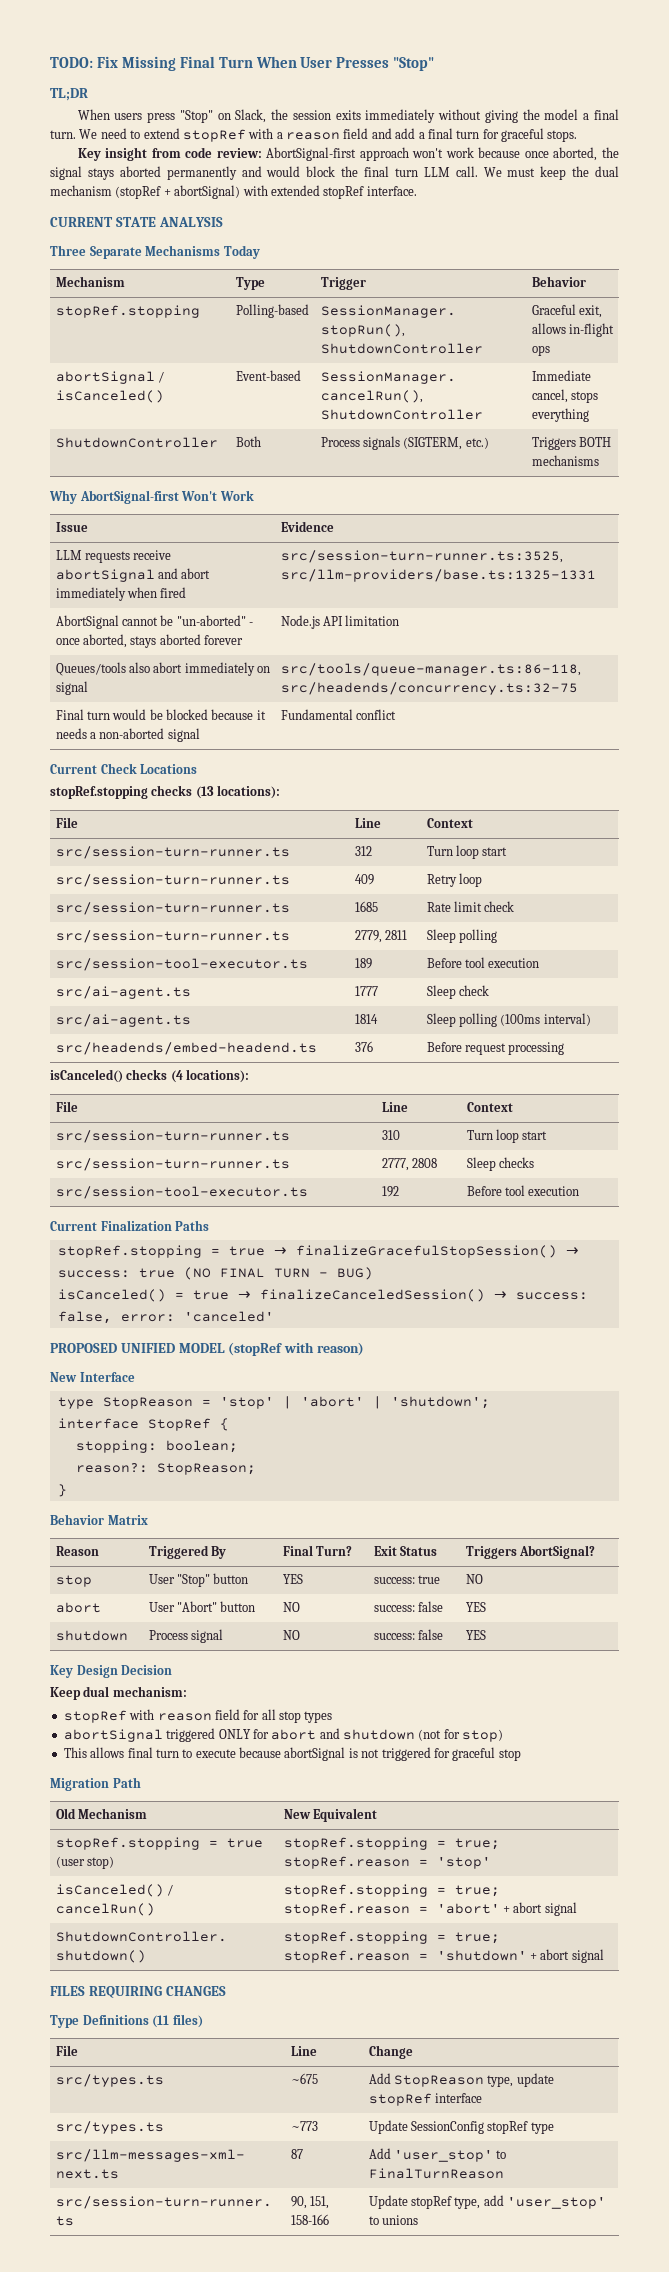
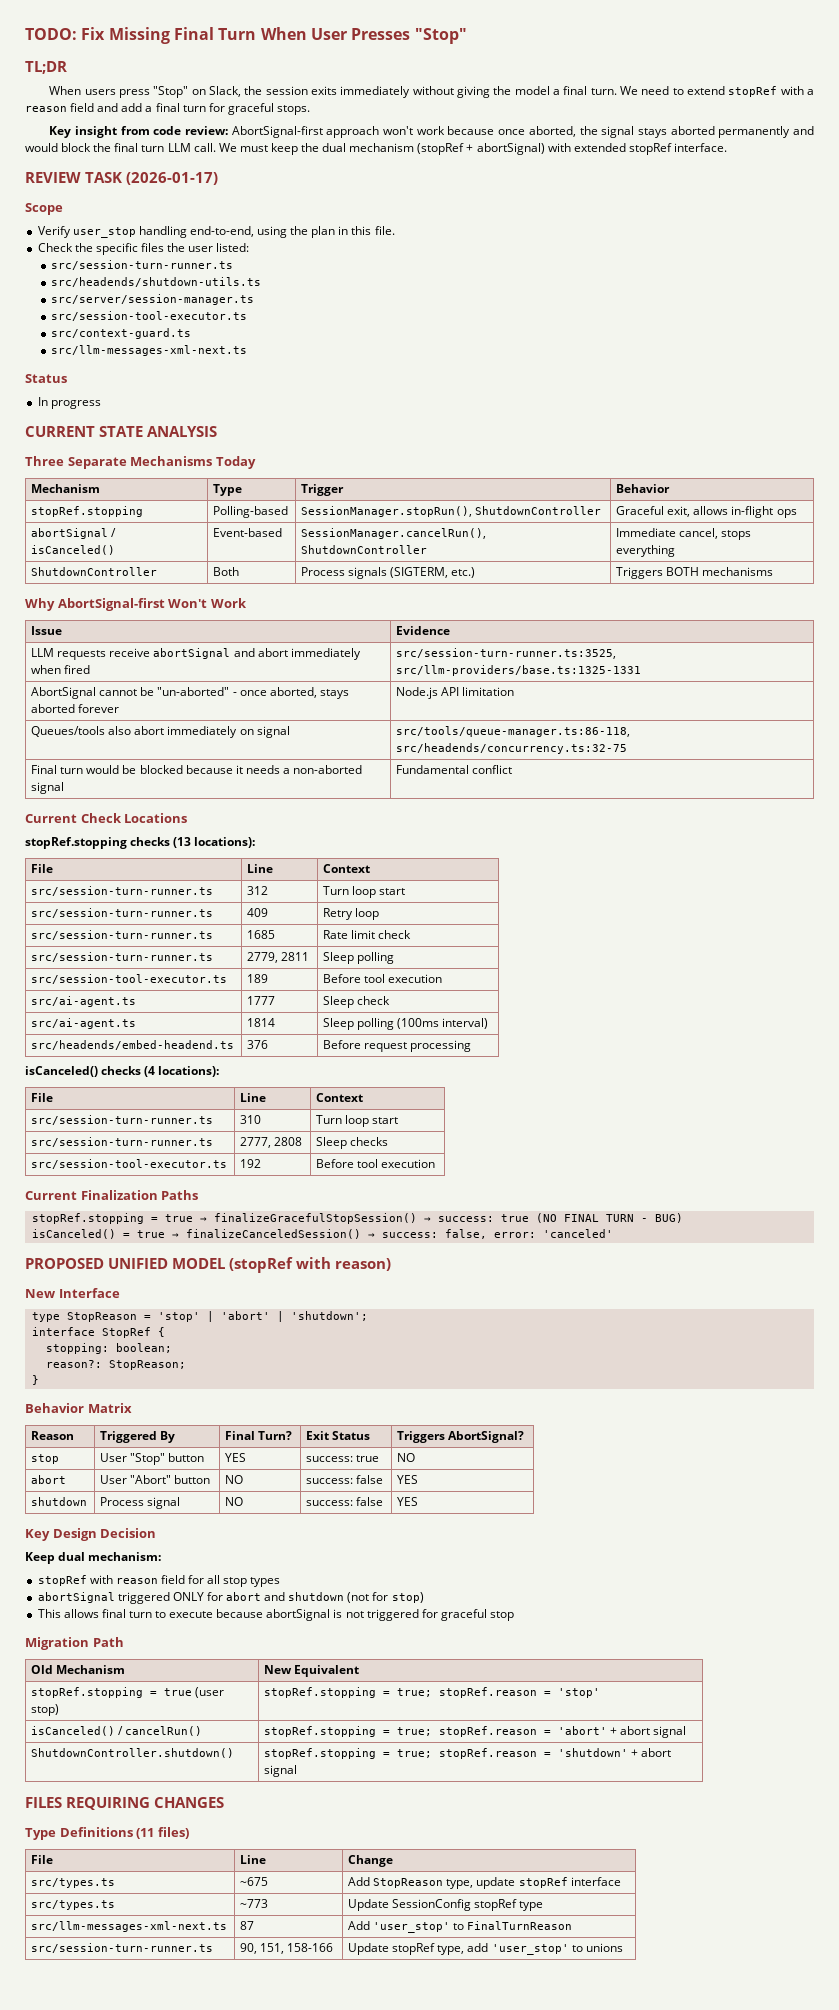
(417, 191) none -> [25,172,218,185] [25,203,63,215] [37,226,395,238] [37,243,250,255] [51,260,234,270] [51,277,262,287] [51,294,255,305] [51,311,248,321] [51,328,192,339] [51,345,248,356] [25,374,67,383] [37,397,101,409] // REVIEW TASK (2026-01-17) // Scope // Verify user_stop handling end-to-end, using the plan in this file. // Check the specific files the user listed: // src/session-turn-runner.ts // src/headends/shutdown-utils.ts // src/server/session-manager.ts // src/session-tool-executor.ts // src/context-guard.ts // src/llm-messages-xml-next.ts // Status // In progress

